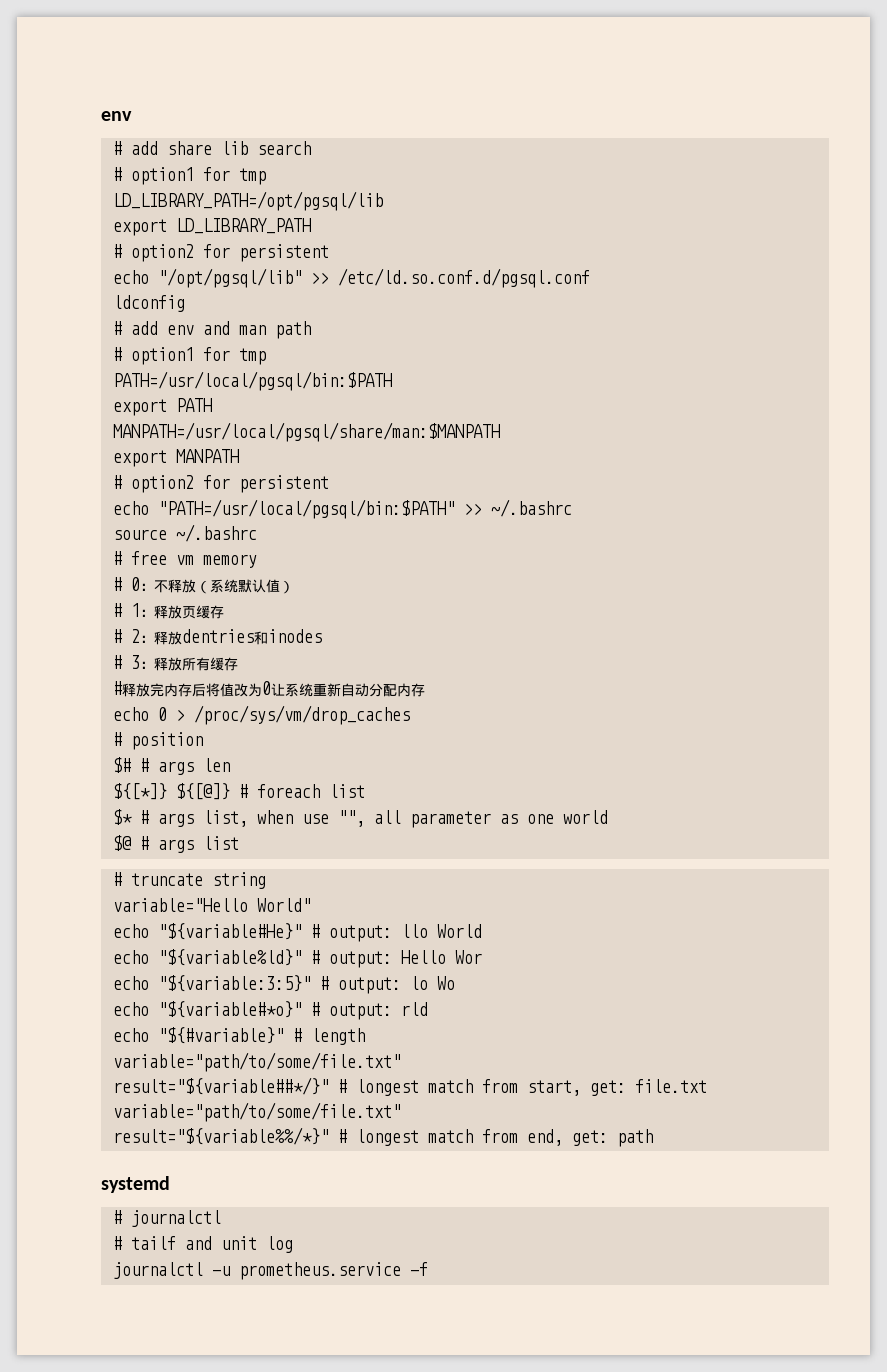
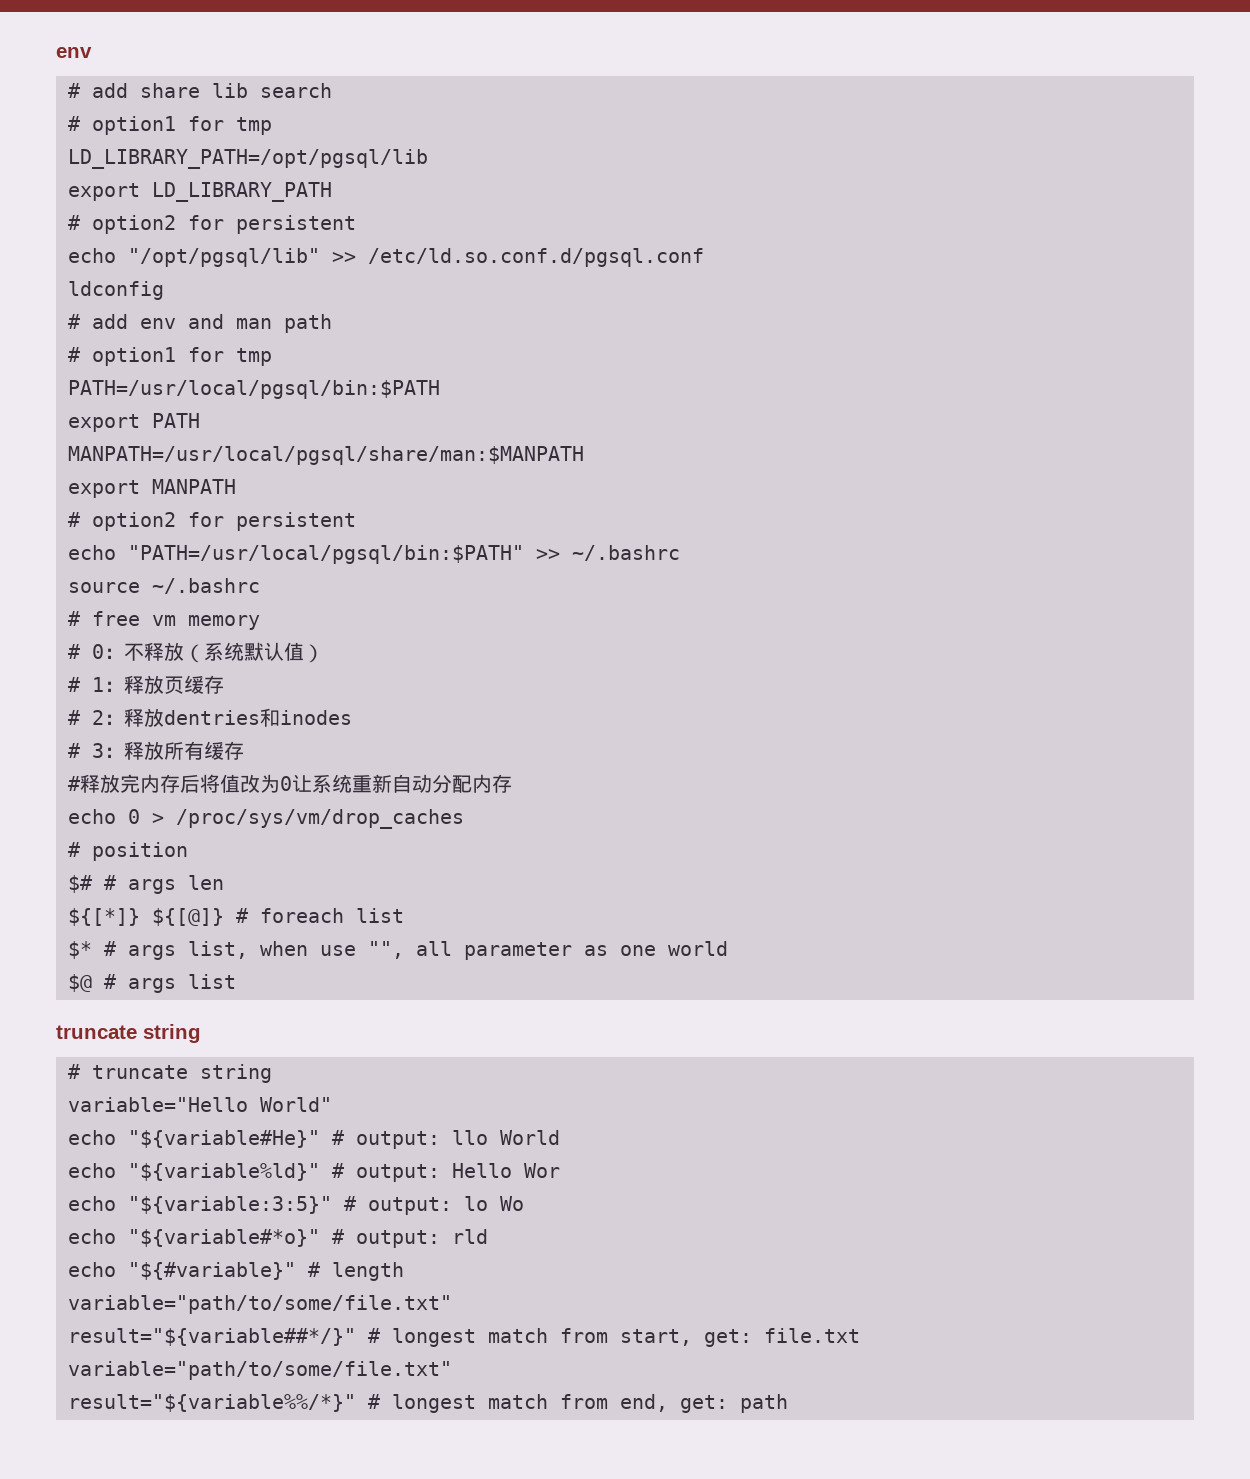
(239, 843) none -> [56,1024,201,1043] // truncate string
[101,1176,170,1193] [113,1210,221,1227] [113,1236,293,1253] [113,1262,428,1280] // systemd // # journalctl // # tailf and unit log // journalctl -u prometheus.service -f -> (789, 1403) none

